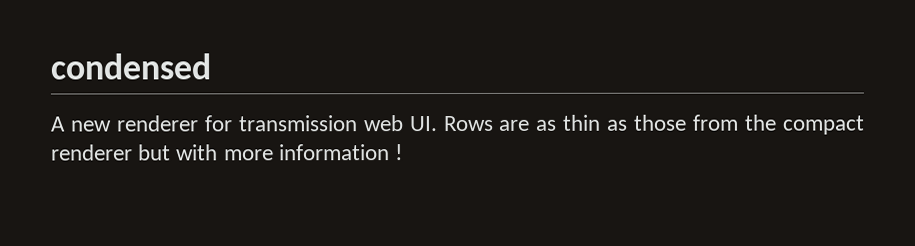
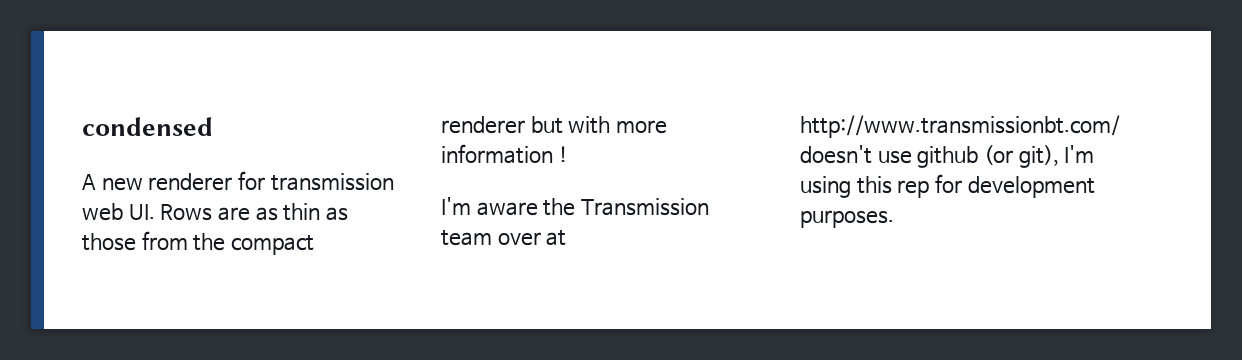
(404, 152) none -> [441,197,709,216] [441,230,567,246] [800,115,1120,138] [800,145,1095,168] [800,174,1095,198] [800,210,894,228] // I'm aware the Transmission team over at http://www.transmissionbt.com/ doesn't use github (or git), I'm using this rep for development purposes.

